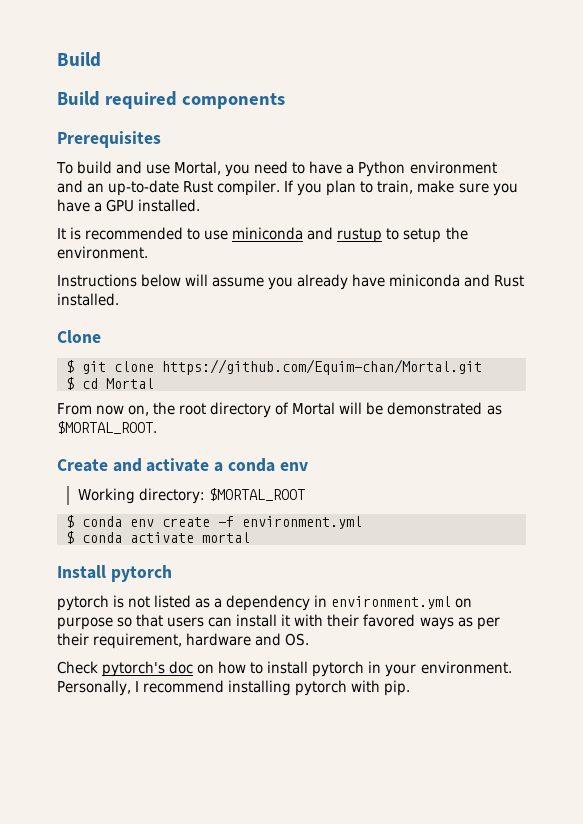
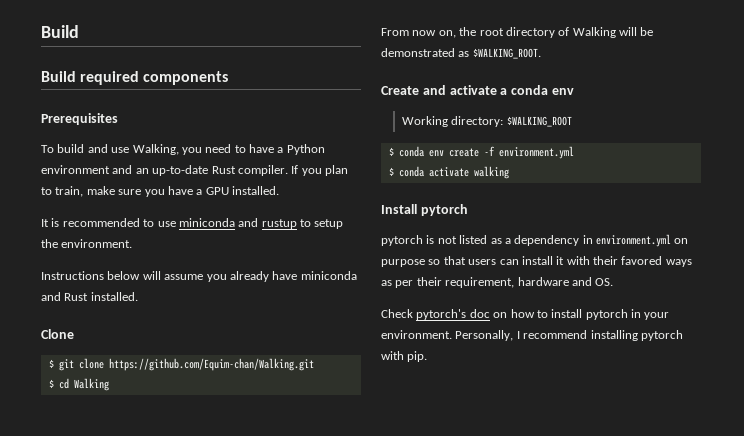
[174,161,222,175] Mortal, -> [132,144,179,155] Walking,
[162,359,482,375] https://github.com/Equim-chan/Mortal.git -> [108,358,314,371] https://github.com/Equim-chan/Walking.git
[106,378,154,389] Mortal -> [73,378,109,391] Walking
[292,402,336,415] Mortal -> [572,27,616,38] Walking
[57,421,157,434] $MORTAL_ROOT. -> [472,48,541,59] $WALKING_ROOT.
[208,488,305,501] $MORTAL_ROOT -> [506,116,572,127] $WALKING_ROOT
[202,532,250,543] mortal -> [473,166,509,179] walking

